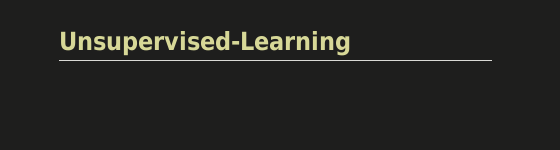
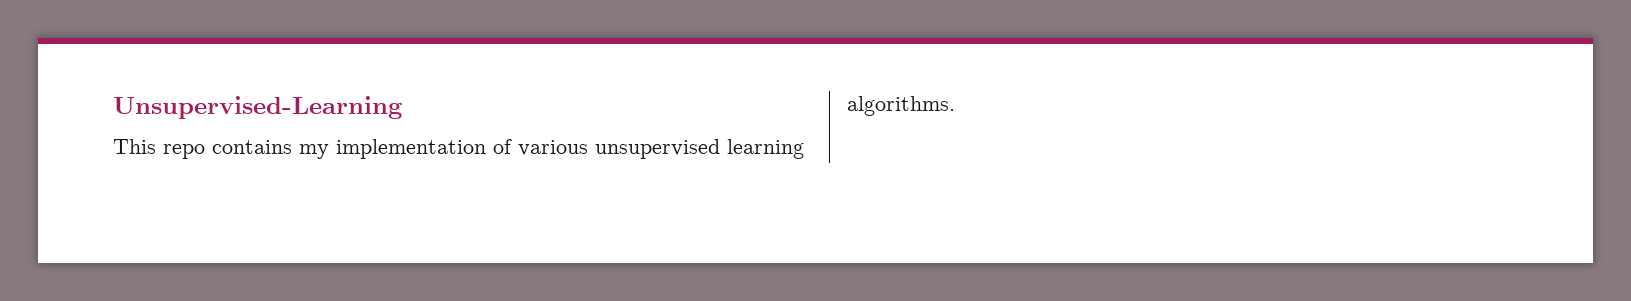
(351, 43) none -> [113,139,804,159] [847,96,955,116] // This repo contains my implementation of various unsupervised learning algorithms.

